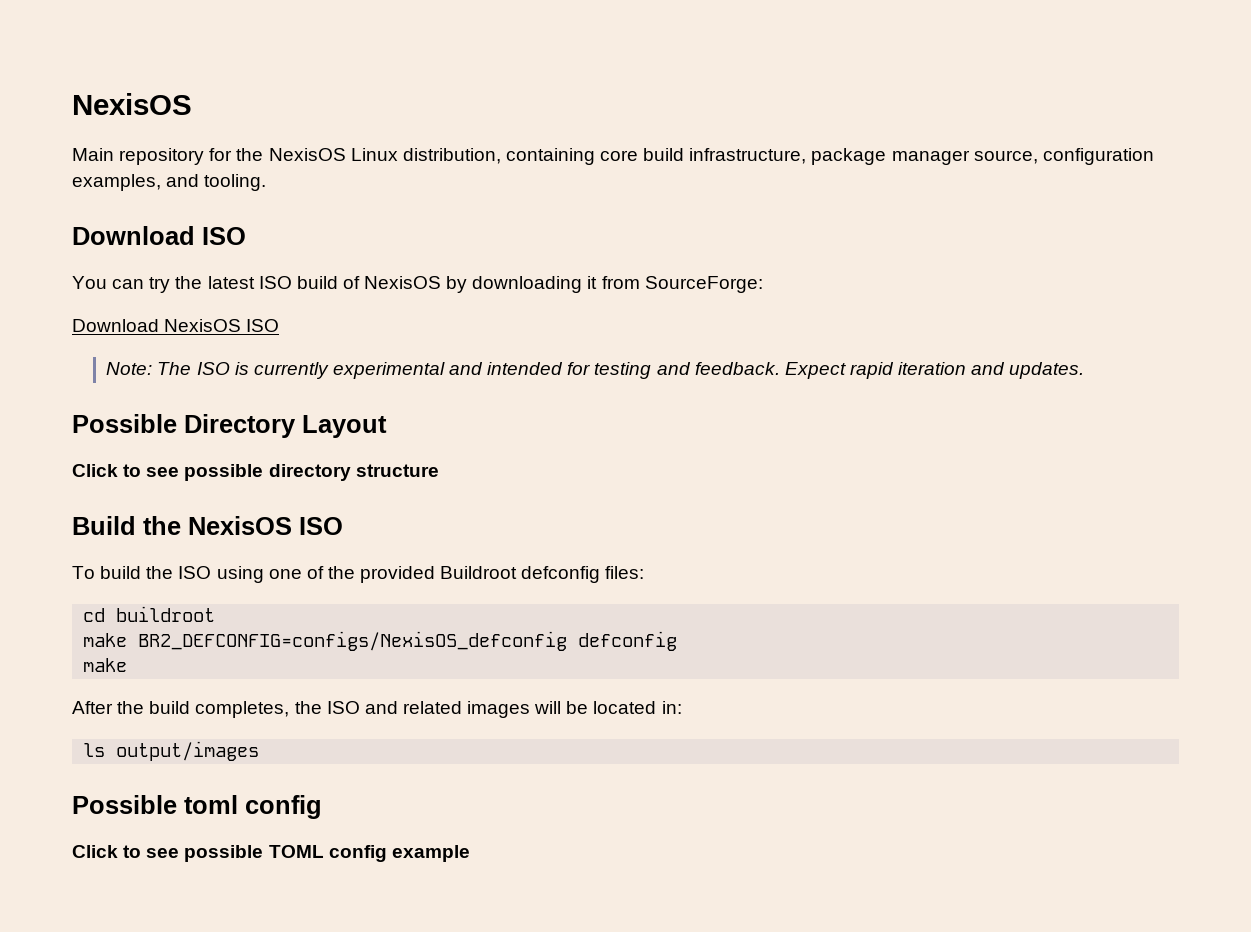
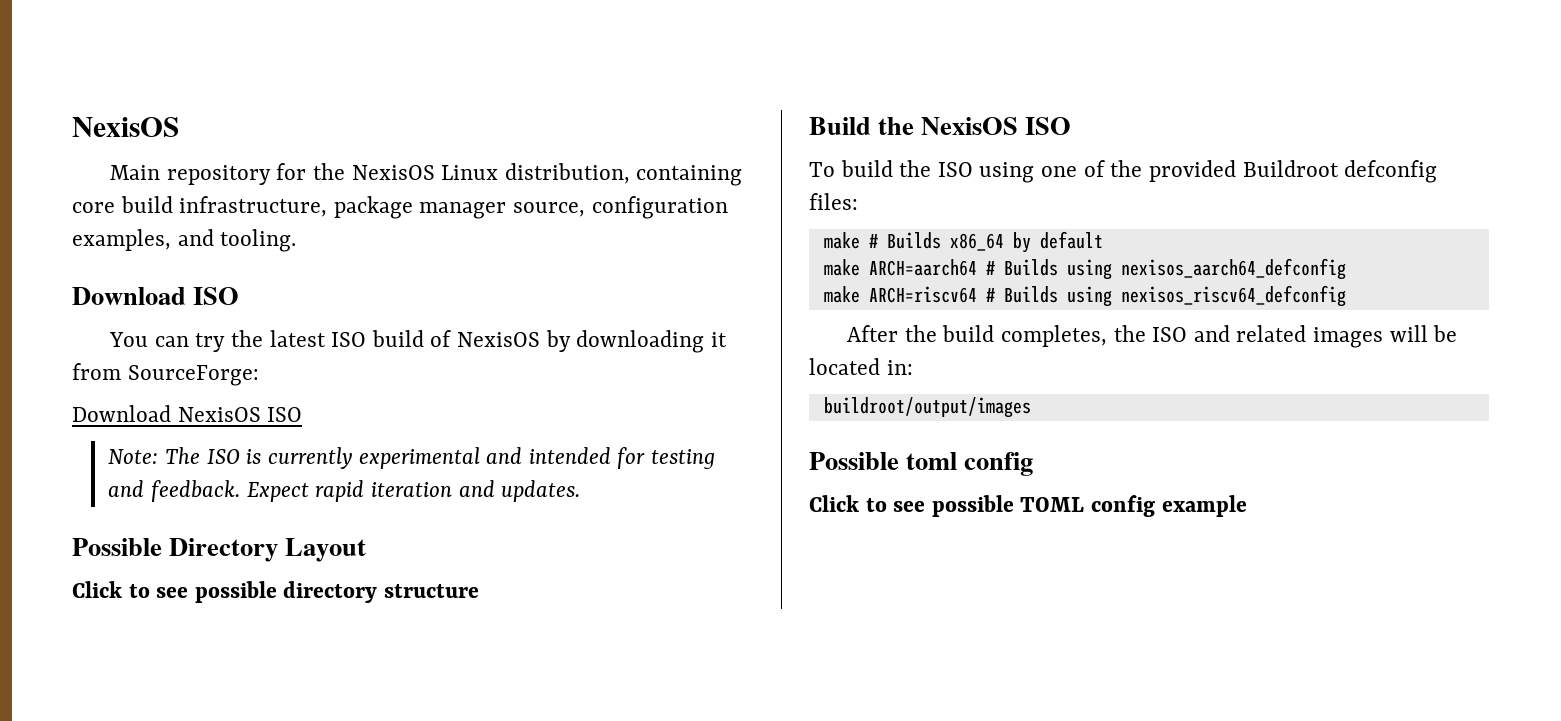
[83,606,216,622] [83,631,678,651] [83,658,128,672] cd buildroot // make BR2_DEFCONFIG=configs/NexisOS_defconfig defconfig // make -> [823,231,1103,253] [823,258,1346,280] [823,285,1346,307] make # Builds x86_64 by default // make ARCH=aarch64 # Builds using nexisos_aarch64_defconfig // make ARCH=riscv64 # Builds using nexisos_riscv64_defconfig
[83,741,260,761] ls output/images -> [823,397,1031,418] buildroot/output/images

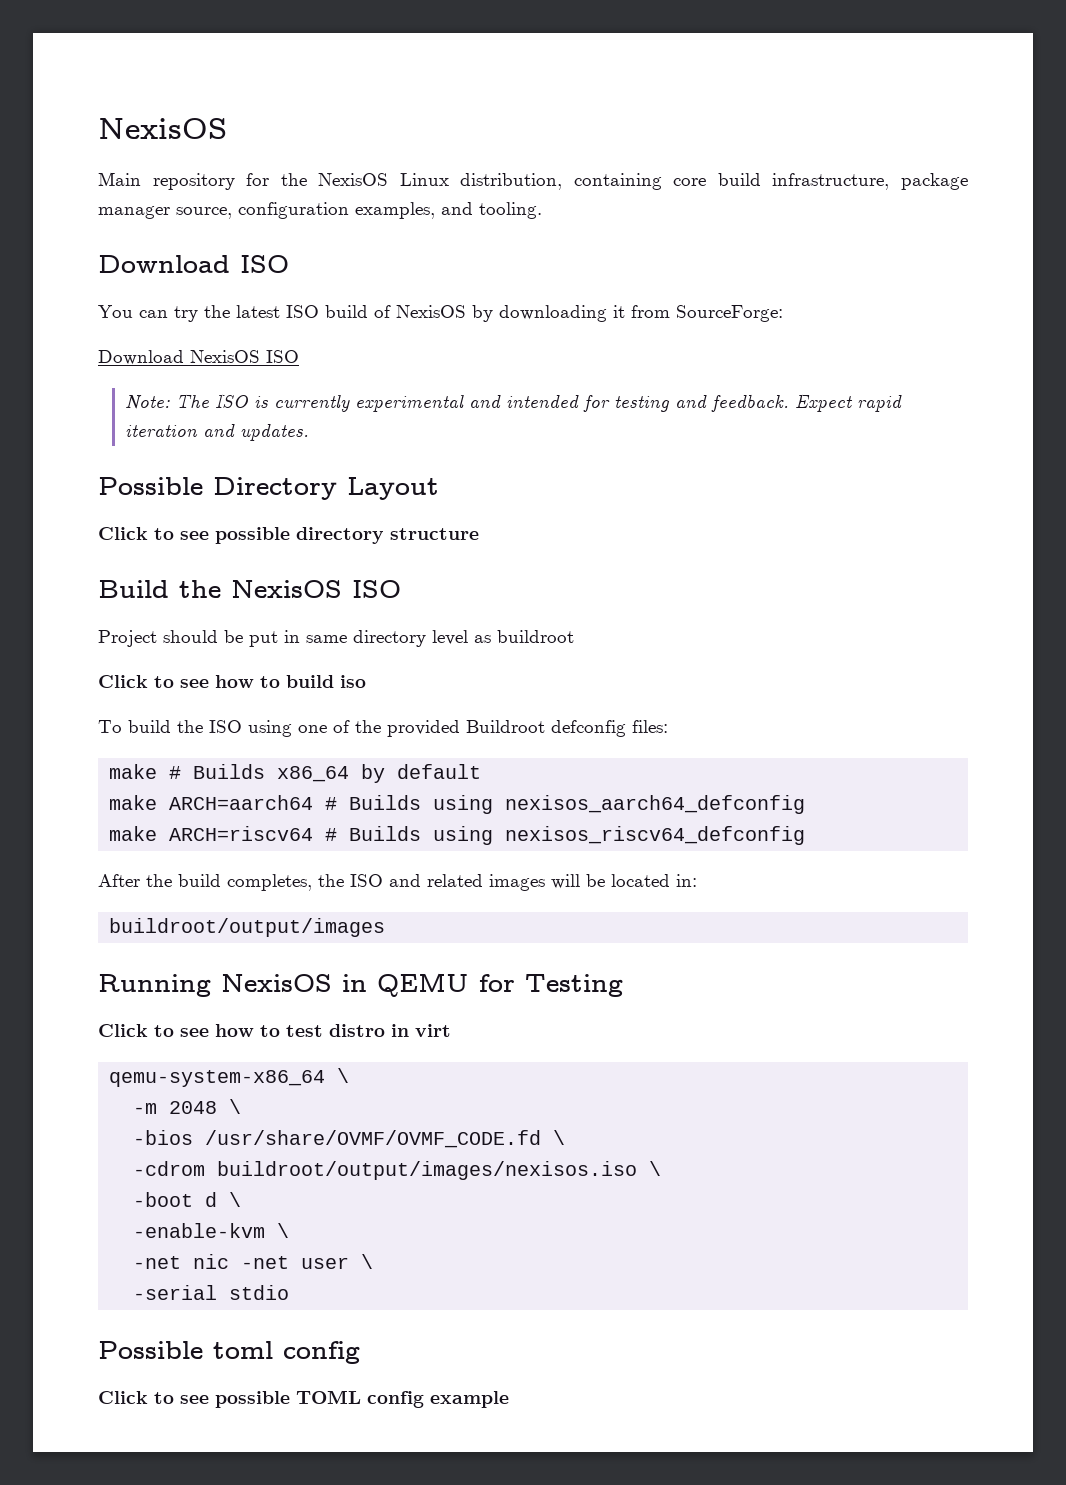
(1072, 126) none -> [98,630,574,647] [98,675,366,688] // Project should be put in same directory level as buildroot // Click to see how to build iso
(1031, 407) none -> [98,973,623,997] [98,1024,451,1037] [109,1068,350,1087] [133,1099,242,1114] [133,1130,566,1148] [133,1161,662,1180] [133,1192,242,1207] [133,1223,290,1238] [133,1254,374,1269] [133,1285,290,1300] // Running NexisOS in QEMU for Testing // Click to see how to test distro in virt // qemu-system-x86_64 \ // -m 2048 \ // -bios /usr/share/OVMF/OVMF_CODE.fd \ // -cdrom buildroot/output/images/nexisos.iso \ // -boot d \ // -enable-kvm \ // -net nic -net user \ // -serial stdio

